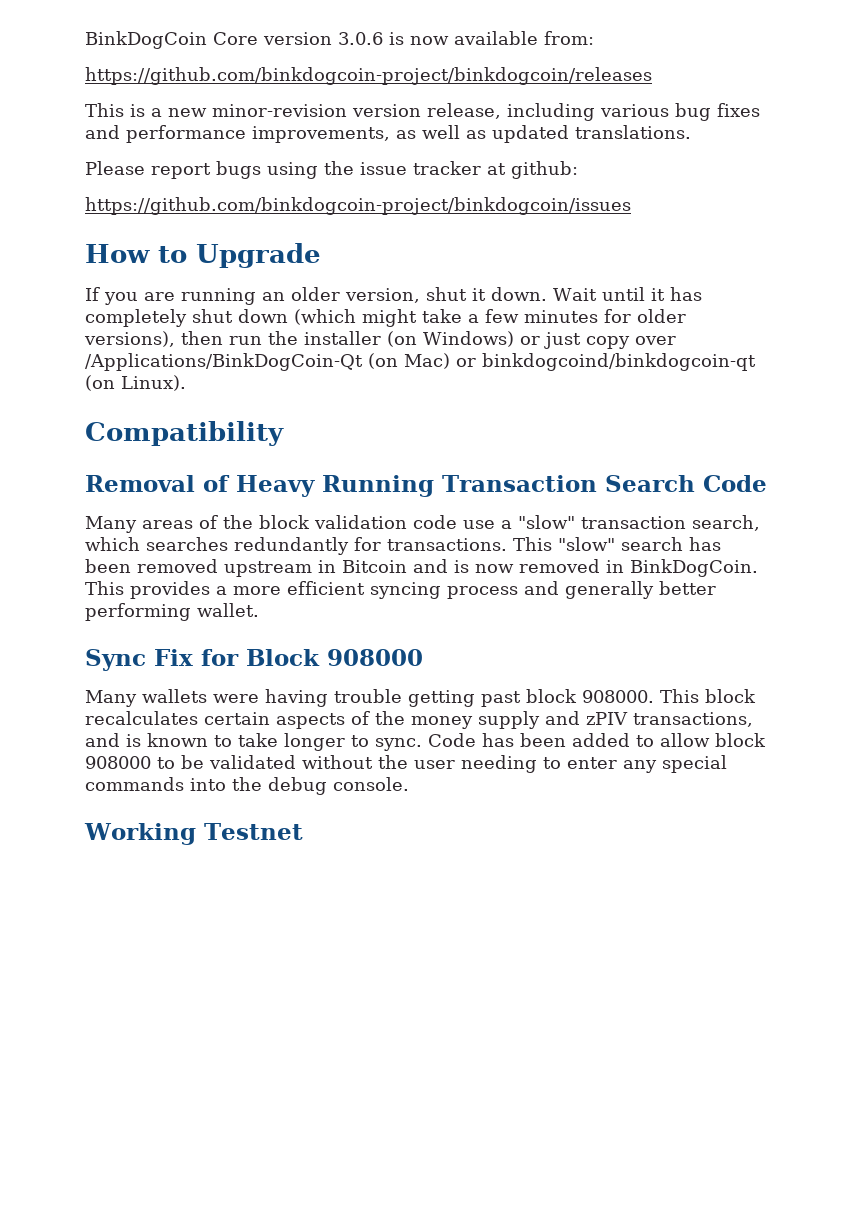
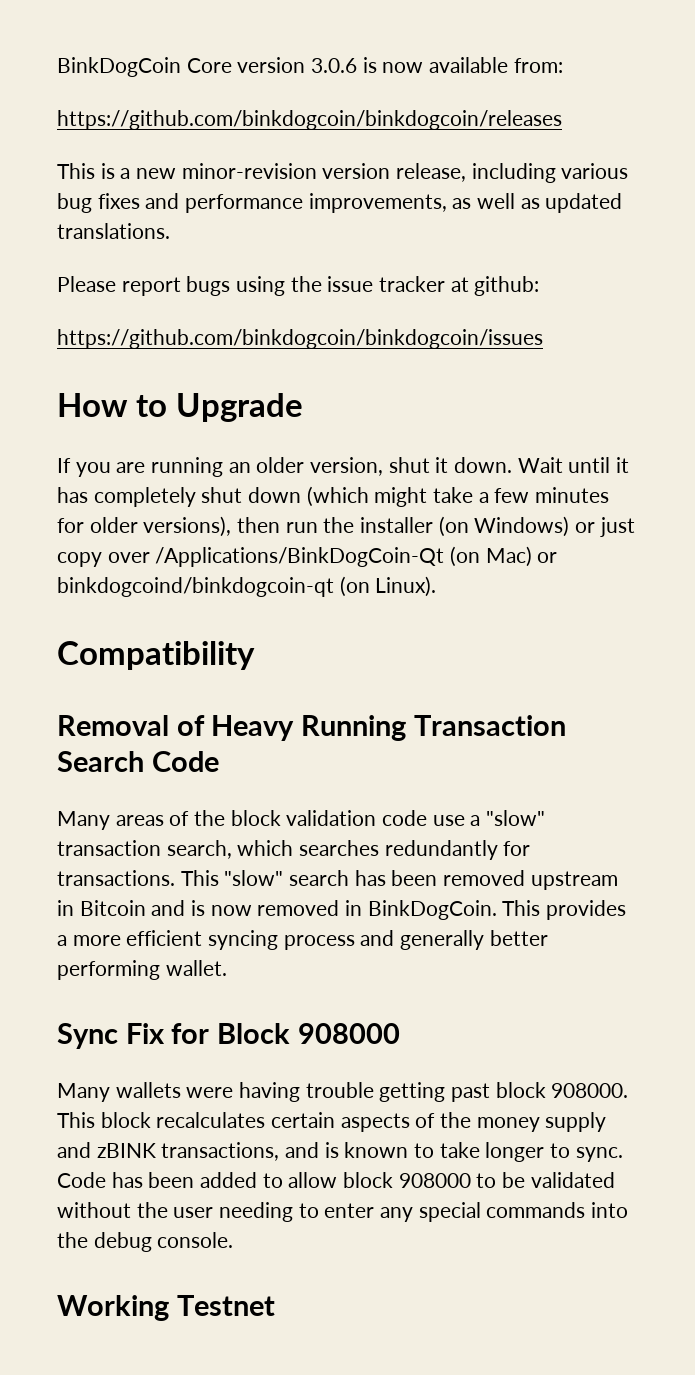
[85,67,652,85] https://github.com/binkdogcoin-project/binkdogcoin/releases -> [57,110,562,130] https://github.com/binkdogcoin/binkdogcoin/releases
[85,197,631,215] https://github.com/binkdogcoin-project/binkdogcoin/issues -> [57,329,543,349] https://github.com/binkdogcoin/binkdogcoin/issues
[586,712,628,725] zPIV -> [96,1143,156,1158] zBINK

